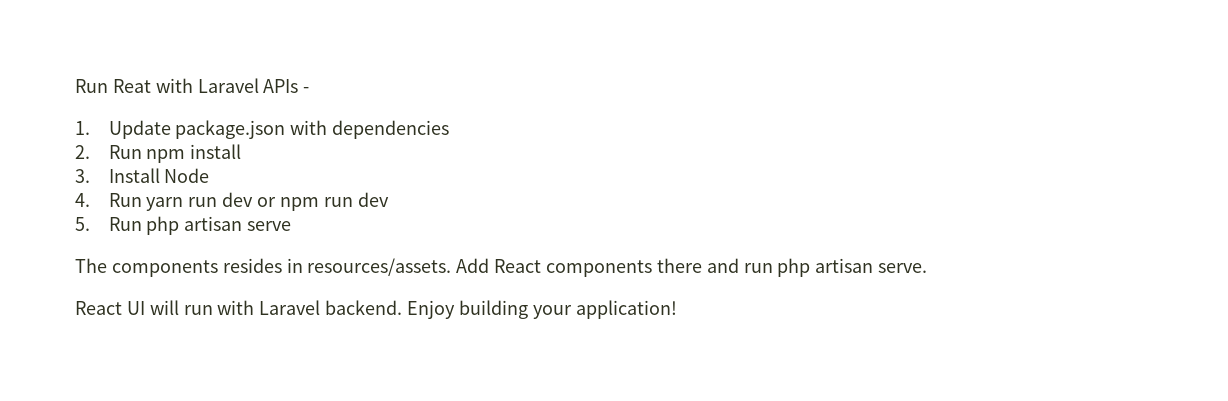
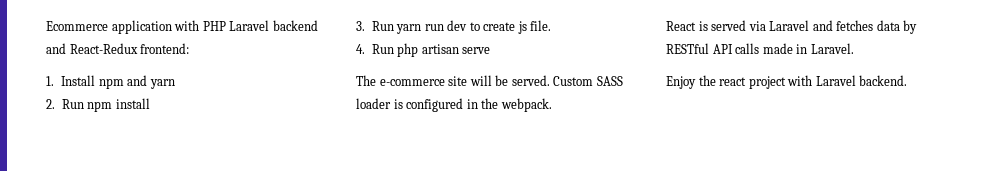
[75,78,310,93] [75,120,450,139] Run Reat with Laravel APIs - // 1. Update package.json with dependencies -> [46,20,318,34] [46,43,190,54] [46,75,175,89] Ecommerce application with PHP Laravel backend and React-Redux frontend: // 1. Install npm and yarn
[108,168,210,183] [75,193,90,207] Install Node // 4. -> (365, 26) none
[257,192,389,211] [75,217,90,231] or npm run dev // 5. -> [469,20,552,34] [356,44,365,54] to create js file. // 4.
[111,258,928,277] [75,300,677,319] components resides in resources/assets. Add React components there and run php artisan serve. // React UI will run with Laravel backend. Enjoy building your application! -> [379,75,623,86] [356,98,552,112] [666,20,918,34] [666,43,854,54] [666,75,908,89] e-commerce site will be served. Custom SASS loader is configured in the webpack. // React is served via Laravel and fetches data by RESTful API calls made in Laravel. // Enjoy the react project with Laravel backend.

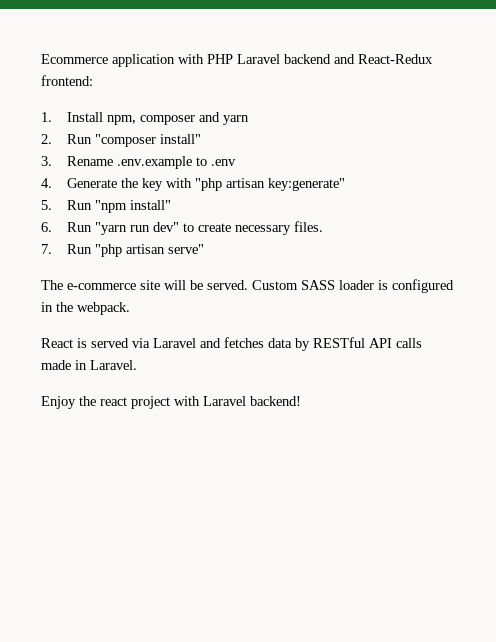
[98,78,124,89] npm -> [107,115,196,125] npm, composer
[87,98,150,112] [356,20,552,34] [356,43,491,57] npm install // 3. Run yarn run dev to create js file. // 4. Run php artisan serve -> [95,134,202,147] [41,156,237,169] [41,178,346,191] [41,200,172,213] [41,221,324,235] [41,244,205,257] "composer install" // 3. Rename .env.example to .env // 4. Generate the key with "php artisan key:generate" // 5. Run "npm install" // 6. Run "yarn run dev" to create necessary files. // 7. Run "php artisan serve"
[859,75,908,86] backend. -> [250,396,301,406] backend!

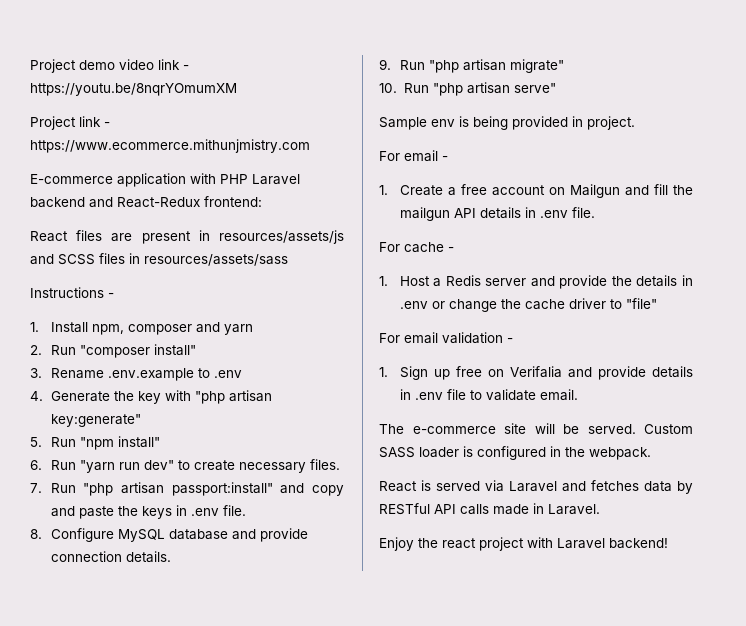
[41,54,108,64] Ecommerce -> [30,59,189,73] [30,83,237,96] [30,116,110,130] [30,139,310,153] [30,174,113,184] Project demo video link - https://youtu.be/8nqrYOmumXM // Project link - https://www.ecommerce.mithunjmistry.com // E-commerce
(93, 80) none -> [30,230,344,244] [30,253,288,266] [30,287,114,298] // React files are present in resources/assets/js and SCSS files in resources/assets/sass // Instructions -
[168,244,205,254] serve" -> [171,482,344,496] [50,505,246,519] [30,528,308,542] [50,551,171,563] [379,59,564,73] [379,82,556,96] [379,116,635,130] [379,150,448,162] [379,184,693,198] [399,207,595,221] [379,242,454,253] [379,275,693,289] [399,298,657,312] [379,332,513,344] [379,366,693,380] [399,389,578,401] passport:install" and copy and paste the keys in .env file. // 8. Configure MySQL database and provide connection details. // 9. Run "php artisan migrate" // 10. Run "php artisan serve" // Sample env is being provided in project. // For email - // 1. Create a free account on Mailgun and fill the mailgun API details in .env file. // For cache - // 1. Host a Redis server and provide the details in .env or change the cache driver to "file" // For email validation - // 1. Sign up free on Verifalia and provide details in .env file to validate email.

